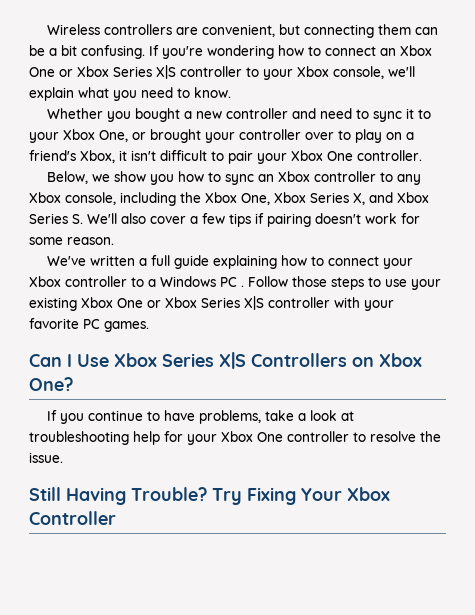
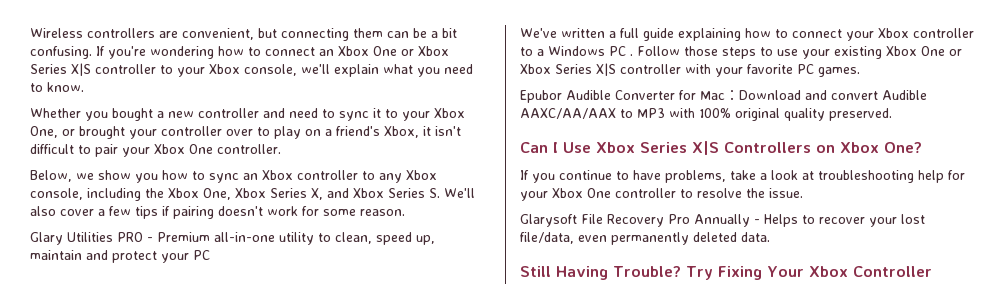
(114, 241) none -> [30,232,435,245] [30,250,210,263] // Glary Utilities PRO - Premium all-in-one utility to clean, speed up, maintain and protect your PC
(149, 326) none -> [520,90,927,103] [520,108,892,121] // Epubor Audible Converter for Mac：Download and convert Audible AAXC/AA/AAX to MP3 with 100% original quality preserved.
(63, 457) none -> [520,214,925,227] [520,232,770,245] // Glarysoft File Recovery Pro Annually - Helps to recover your lost file/data, even permanently deleted data.

